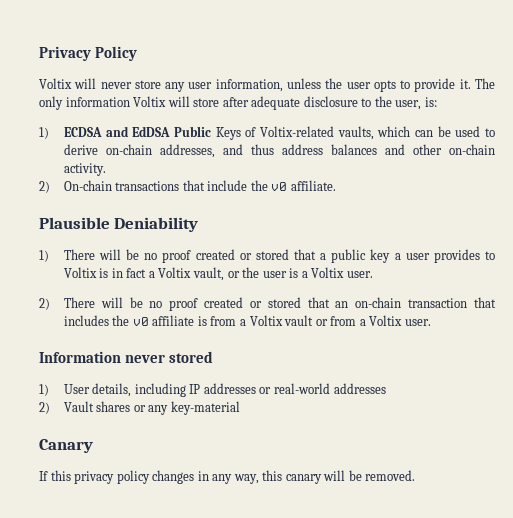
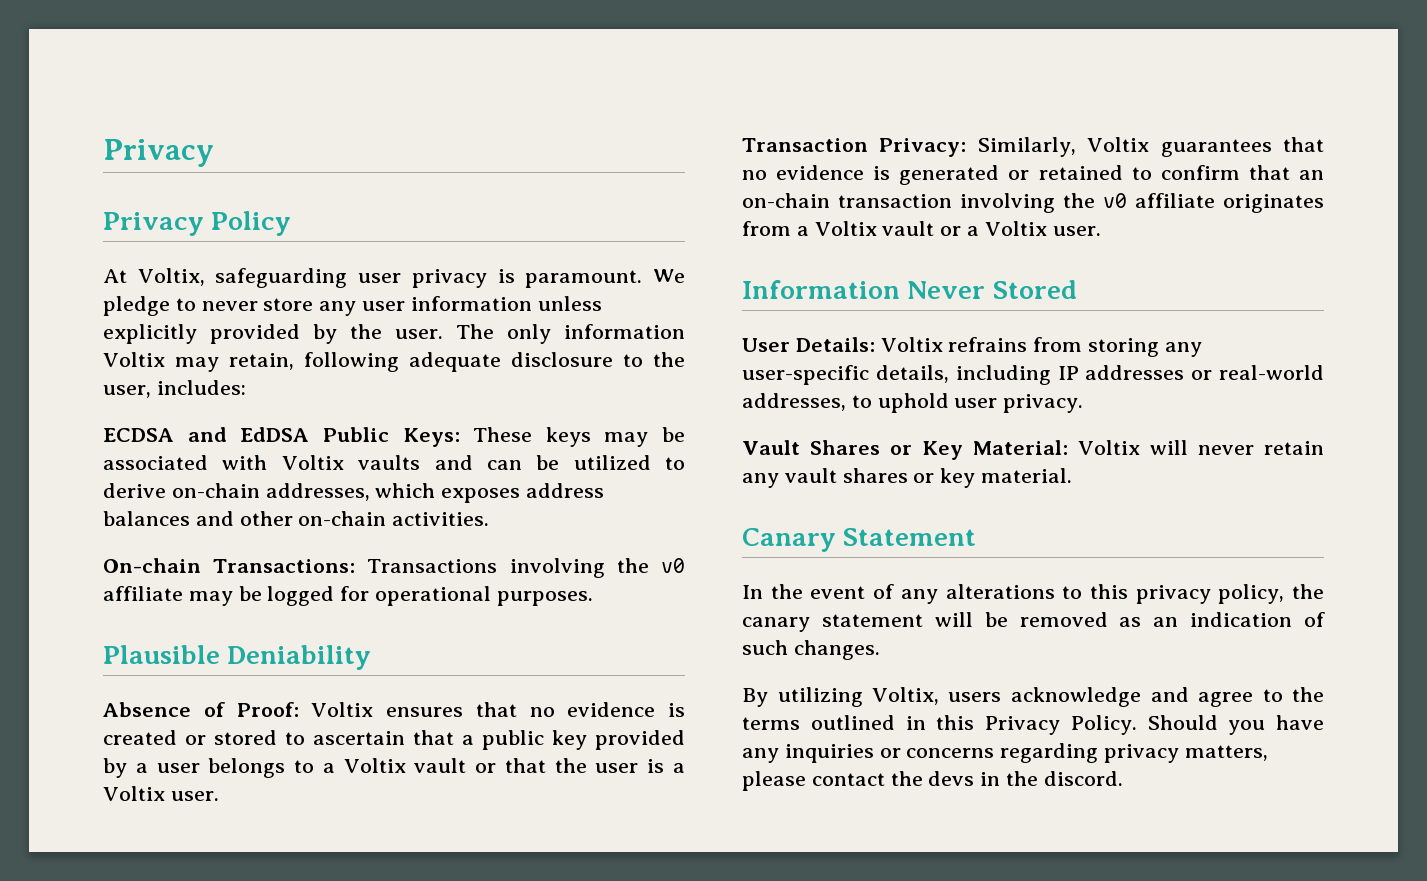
[39,46,91,61] Privacy -> [103,139,214,167] [103,212,204,236] Privacy // Privacy
[39,78,471,92] Voltix will never store any user information, unless the user opts to provide it. -> [103,268,686,288] [103,296,602,316] [103,324,444,344] At Voltix, safeguarding user privacy is paramount. We pledge to never store any user information unless explicitly provided by the user.
[167,96,249,107] will store after -> [174,352,399,372] may retain, following
[424,97,437,107] [39,127,49,139] is: // 1) -> [156,380,246,395] includes: //
[215,126,411,140] Keys of Voltix-related vaults, which -> [402,427,685,447] [103,455,473,470] Keys: These keys may be associated with Voltix vaults and
[455,126,481,137] used -> [573,455,651,470] utilized
[222,144,274,155] and thus -> [375,483,521,503] which exposes
[63,163,106,176] [39,180,336,193] [39,217,199,232] [39,249,289,263] activity. // 2) On-chain transactions that include the v0 affiliate. // Plausible Deniability // 1) There will be no proof created or stored -> [392,512,490,526] [103,558,685,578] [103,586,593,606] [103,645,372,670] [103,702,685,717] [103,730,405,745] activities. // On-chain Transactions: Transactions involving the v0 affiliate may be logged for operational purposes. // Plausible Deniability // Absence of Proof: Voltix ensures that no evidence is created or stored to ascertain
[394,249,495,263] [63,267,240,281] a user provides to Voltix is in fact a Voltix vault, or -> [595,730,685,750] [103,758,546,778] provided by a user belongs to a Voltix vault or that
[39,297,301,311] 2) There will be no proof created or stored -> [742,137,1324,157] [742,165,1240,185] Transaction Privacy: Similarly, Voltix guarantees that no evidence is generated or retained to confirm
[474,297,497,308] [63,315,207,326] that includes the v0 affiliate is -> [960,193,1324,213] involving the v0 affiliate originates
[330,316,357,326] from -> (962, 231) none
[125,351,214,363] [39,384,90,396] never stored // 1) User -> [907,280,1077,299] [742,337,1202,357] [742,365,869,385] Never Stored // User Details: Voltix refrains from storing any user-specific
[333,383,386,394] [39,401,240,415] [39,439,93,453] [39,470,416,484] addresses // 2) Vault shares or any key-material // Canary // If this privacy policy changes in any way, this canary will be removed. -> [742,393,1084,413] [742,440,1324,460] [742,468,1073,488] [742,528,977,552] [742,584,1324,604] [742,612,1325,632] [742,640,880,660] [742,687,1324,707] [742,715,1324,735] [742,743,1268,763] [742,771,1123,791] addresses, to uphold user privacy. // Vault Shares or Key Material: Voltix will never retain any vault shares or key material. // Canary Statement // In the event of any alterations to this privacy policy, the canary statement will be removed as an indication of such changes. // By utilizing Voltix, users acknowledge and agree to the terms outlined in this Privacy Policy. Should you have any inquiries or concerns regarding privacy matters, please contact the devs in the discord.

